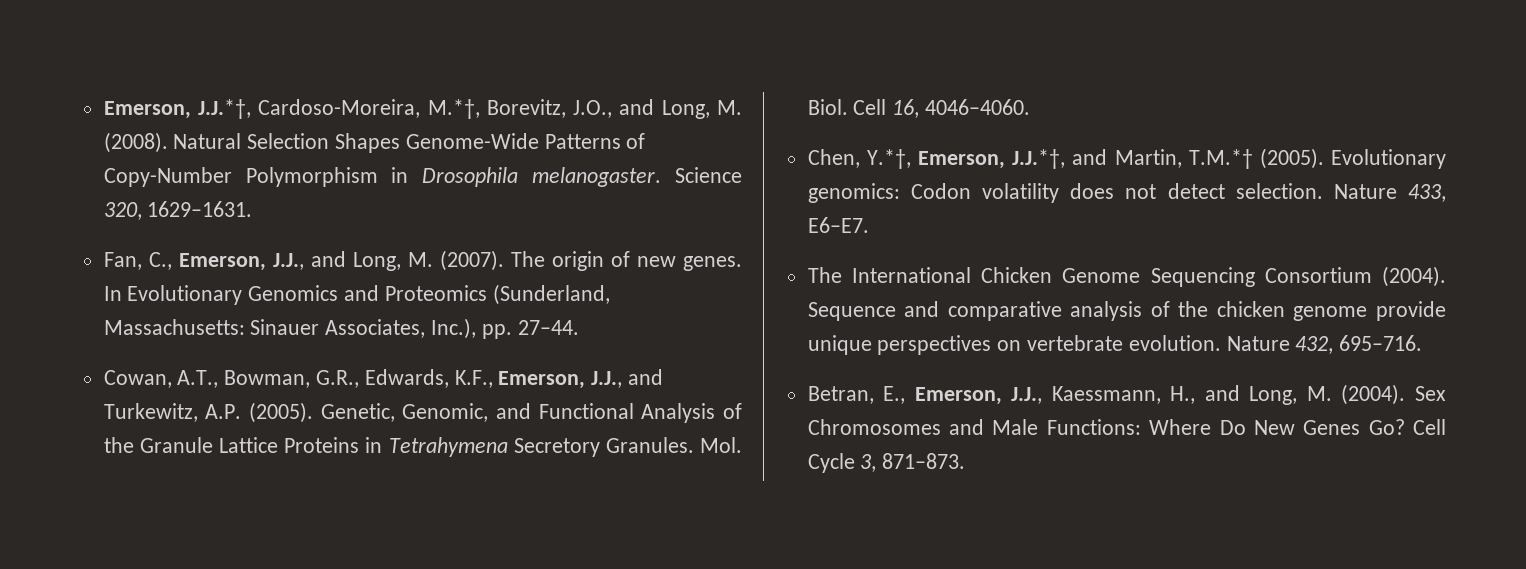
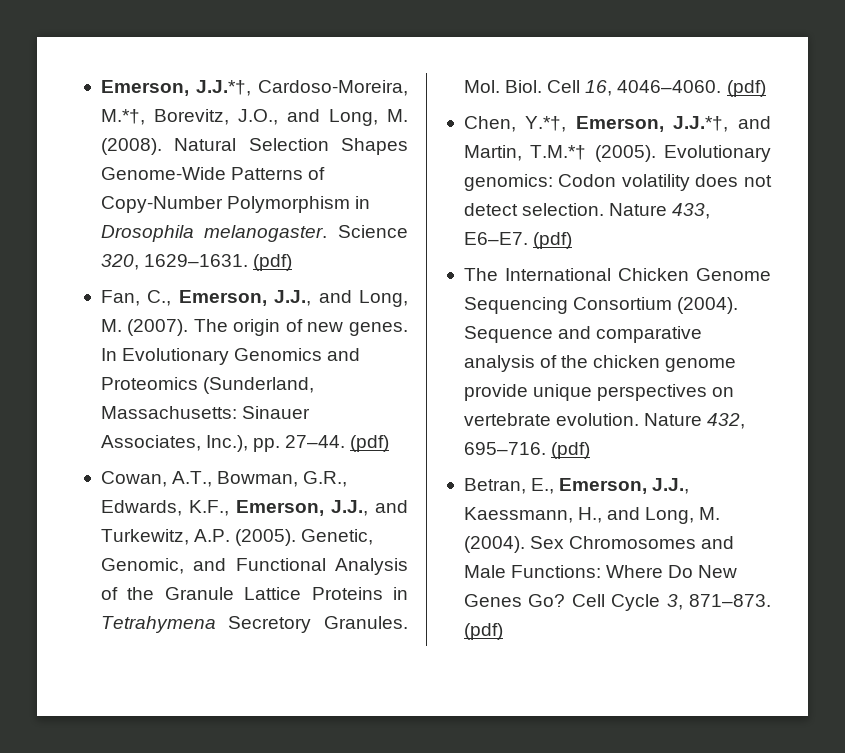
(253, 209) none -> [253,254,293,271] (pdf)
(579, 327) none -> [350,435,390,452] (pdf)
(1031, 107) none -> [726,80,766,97] (pdf)
(869, 225) none -> [533,232,573,249] (pdf)
(1423, 343) none -> [551,442,591,459] (pdf)
(966, 461) none -> [463,623,503,640] (pdf)

